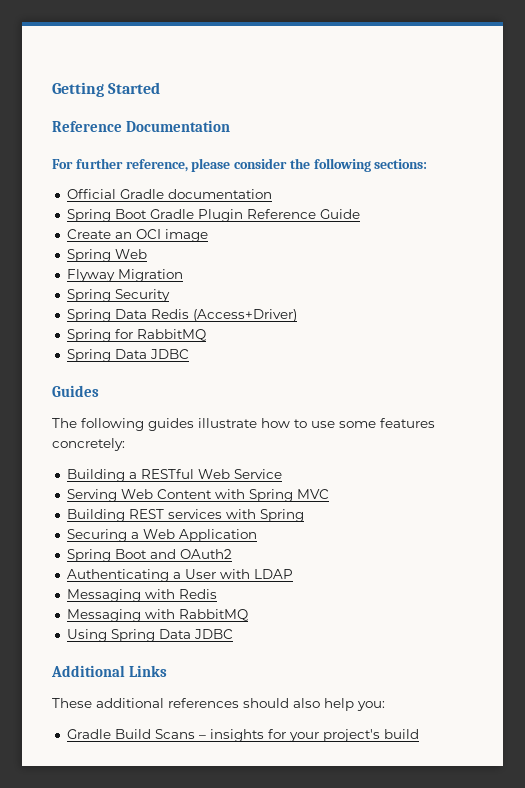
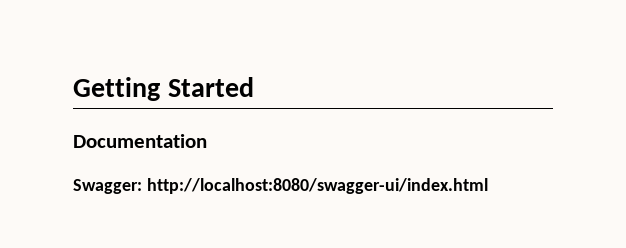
[52,121,122,132] Reference -> (254, 87) none
[52,158,428,172] [66,189,272,199] [66,209,360,222] [66,229,208,242] [66,249,147,262] [66,269,183,282] [66,289,170,302] [66,309,297,322] [66,329,207,342] [66,349,189,362] [52,385,99,397] [52,418,435,431] [52,438,125,451] [66,469,282,482] [66,489,329,502] [66,509,304,522] [66,529,257,542] [66,549,232,562] [66,569,293,582] [66,589,217,602] [66,609,249,622] [66,629,233,642] [51,665,167,677] [52,698,385,711] [66,729,419,742] For further reference, please consider the following sections: // Official Gradle documentation // Spring Boot Gradle Plugin Reference Guide // Create an OCI image // Spring Web // Flyway Migration // Spring Security // Spring Data Redis (Access+Driver) // Spring for RabbitMQ // Spring Data JDBC // Guides // The following guides illustrate how to use some features concretely: // Building a RESTful Web Service // Serving Web Content with Spring MVC // Building REST services with Spring // Securing a Web Application // Spring Boot and OAuth2 // Authenticating a User with LDAP // Messaging with Redis // Messaging with RabbitMQ // Using Spring Data JDBC // Additional Links // These additional references should also help you: // Gradle Build Scans – insights for your project's build -> [73,178,488,194] Swagger: http://localhost:8080/swagger-ui/index.html

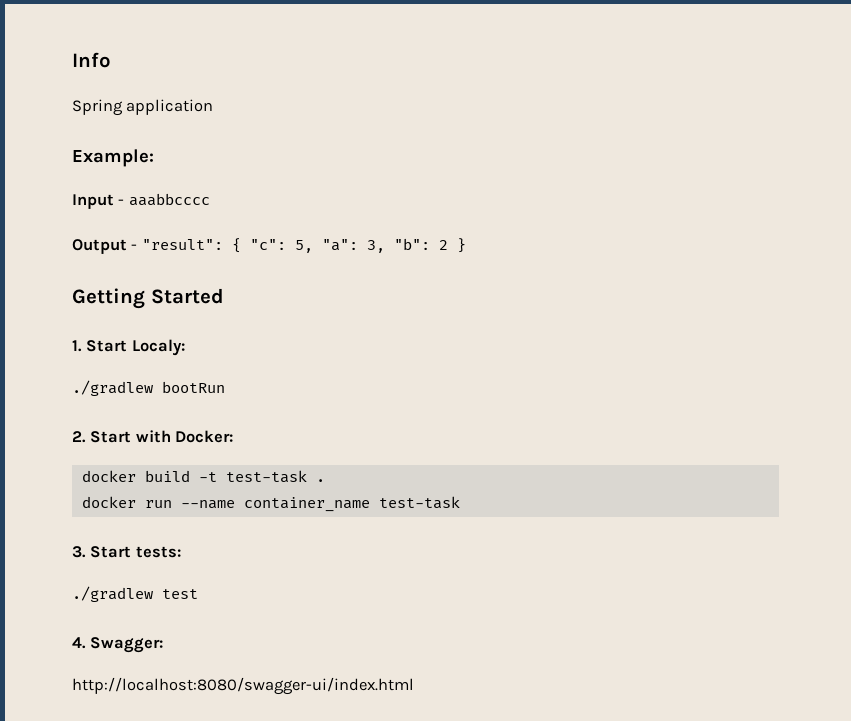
[73,77,254,101] [73,134,207,148] Getting Started // Documentation // -> [72,52,111,68] [72,99,214,116] [72,149,154,167] [72,193,210,209] [72,238,466,254] [72,288,224,309] [72,339,185,356] [72,380,225,396] [72,430,234,443] [81,470,325,483] [81,496,460,512] [72,546,181,558] [72,586,198,602] [72,637,86,649] Info // Spring application // Example: // Input - aaabbcccc // Output - "result": { "c": 5, "a": 3, "b": 2 } // Getting Started // 1. Start Localy: // ./gradlew bootRun // 2. Start with Docker: // docker build -t test-task . // docker run --name container_name test-task // 3. Start tests: // ./gradlew test // 4.
(142, 186) none -> (164, 645) //

